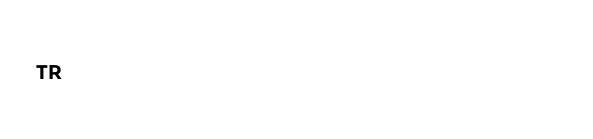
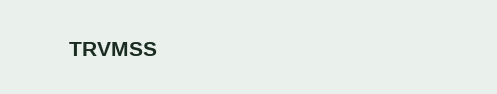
[36,65,62,79] TR -> [69,42,157,56] TRVMSS

